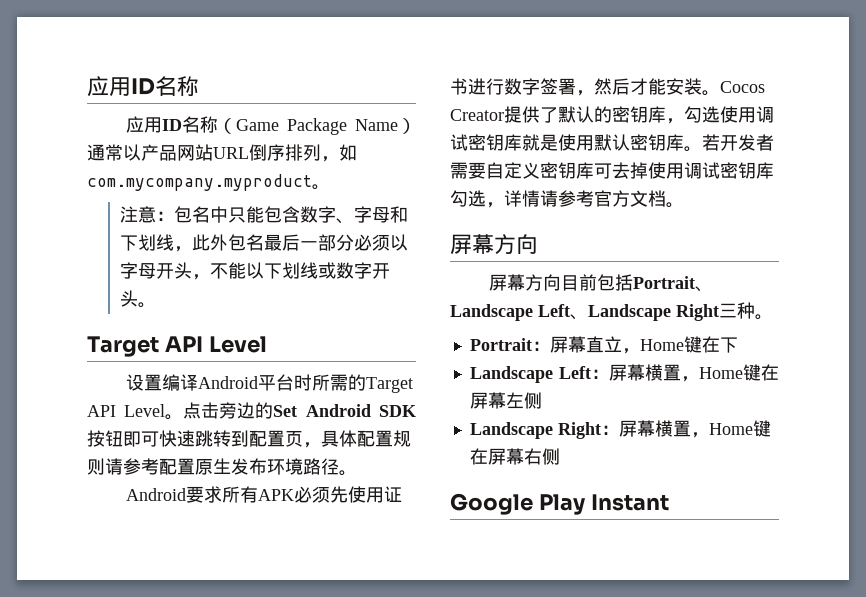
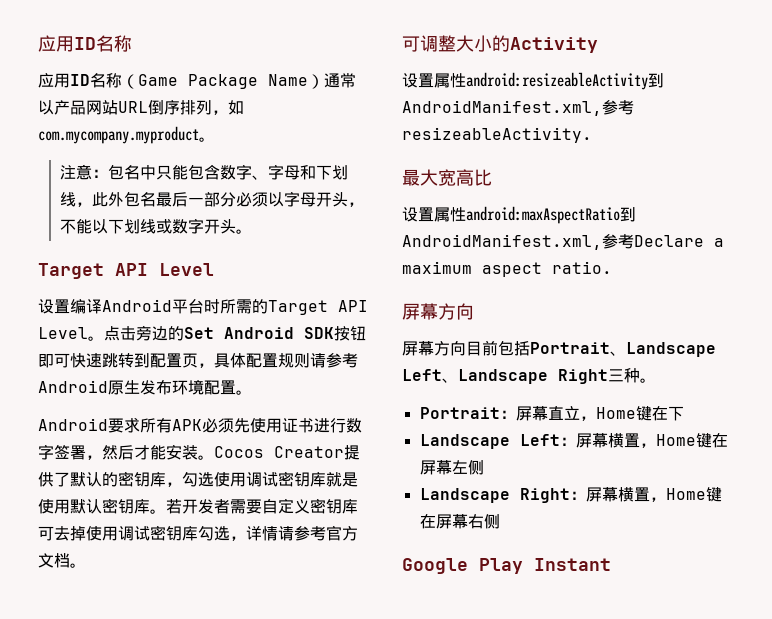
[159,458,195,475] 配置 -> [38,380,108,393] Android
[303,458,339,475] 路径 -> [204,380,236,395] 配置
(684, 205) none -> [402,35,598,53] [402,72,664,90] [402,100,634,116] [402,127,592,143] [402,169,492,186] [402,206,636,224] [402,234,724,250] [402,261,612,277] // 可调整大小的Activity // 设置属性android:resizeableActivity到AndroidManifest.xml,参考resizeableActivity. // 最大宽高比 // 设置属性android:maxAspectRatio到AndroidManifest.xml,参考Declare a maximum aspect ratio.

